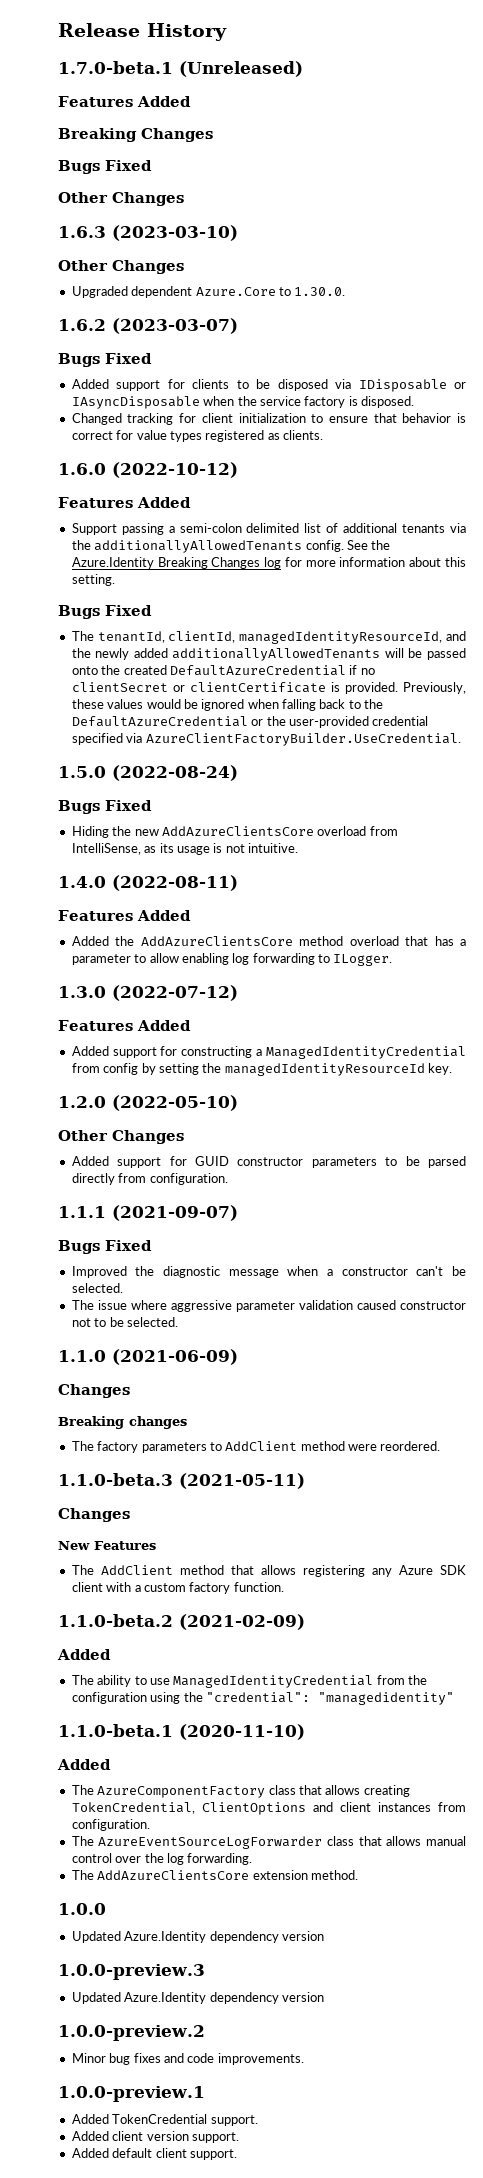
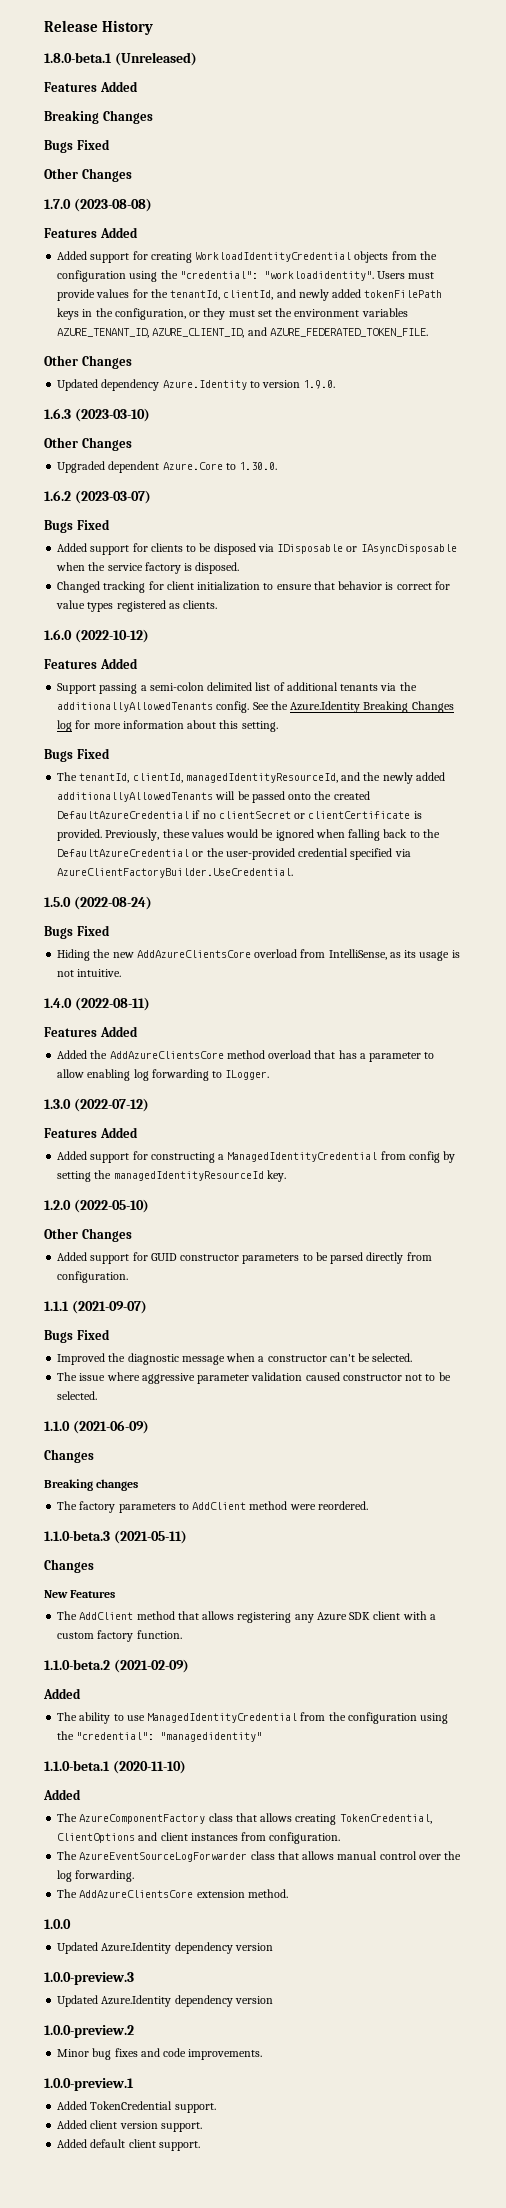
[58,61,173,74] 1.7.0-beta.1 -> [44,52,112,63] 1.8.0-beta.1
(184, 199) none -> [44,198,152,212] [44,227,138,238] [57,251,437,263] [57,270,435,282] [57,289,443,301] [57,308,408,320] [57,327,428,338] [44,355,132,369] [57,379,336,391] // 1.7.0 (2023-08-08) // Features Added // Added support for creating WorkloadIdentityCredential objects from the configuration using the "credential": "workloadidentity". Users must provide values for the tenantId, clientId, and newly added tokenFilePath keys in the configuration, or they must set the environment variables AZURE_TENANT_ID, AZURE_CLIENT_ID, and AZURE_FEDERATED_TOKEN_FILE. // Other Changes // Updated dependency Azure.Identity to version 1.9.0.

